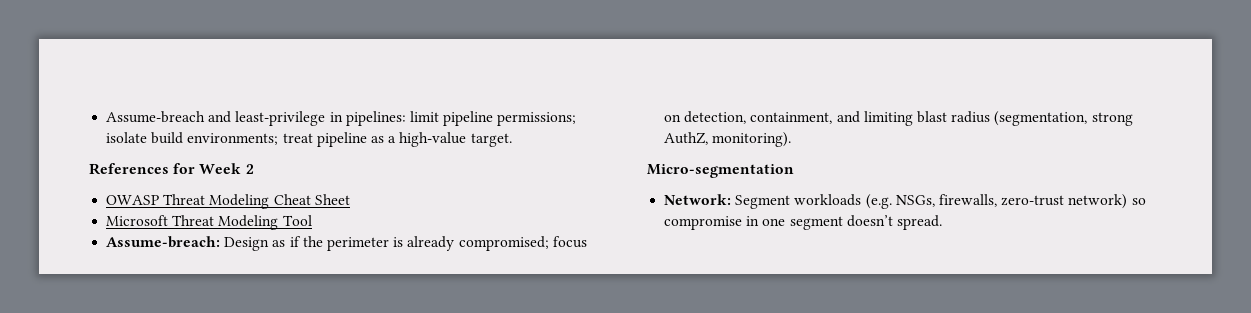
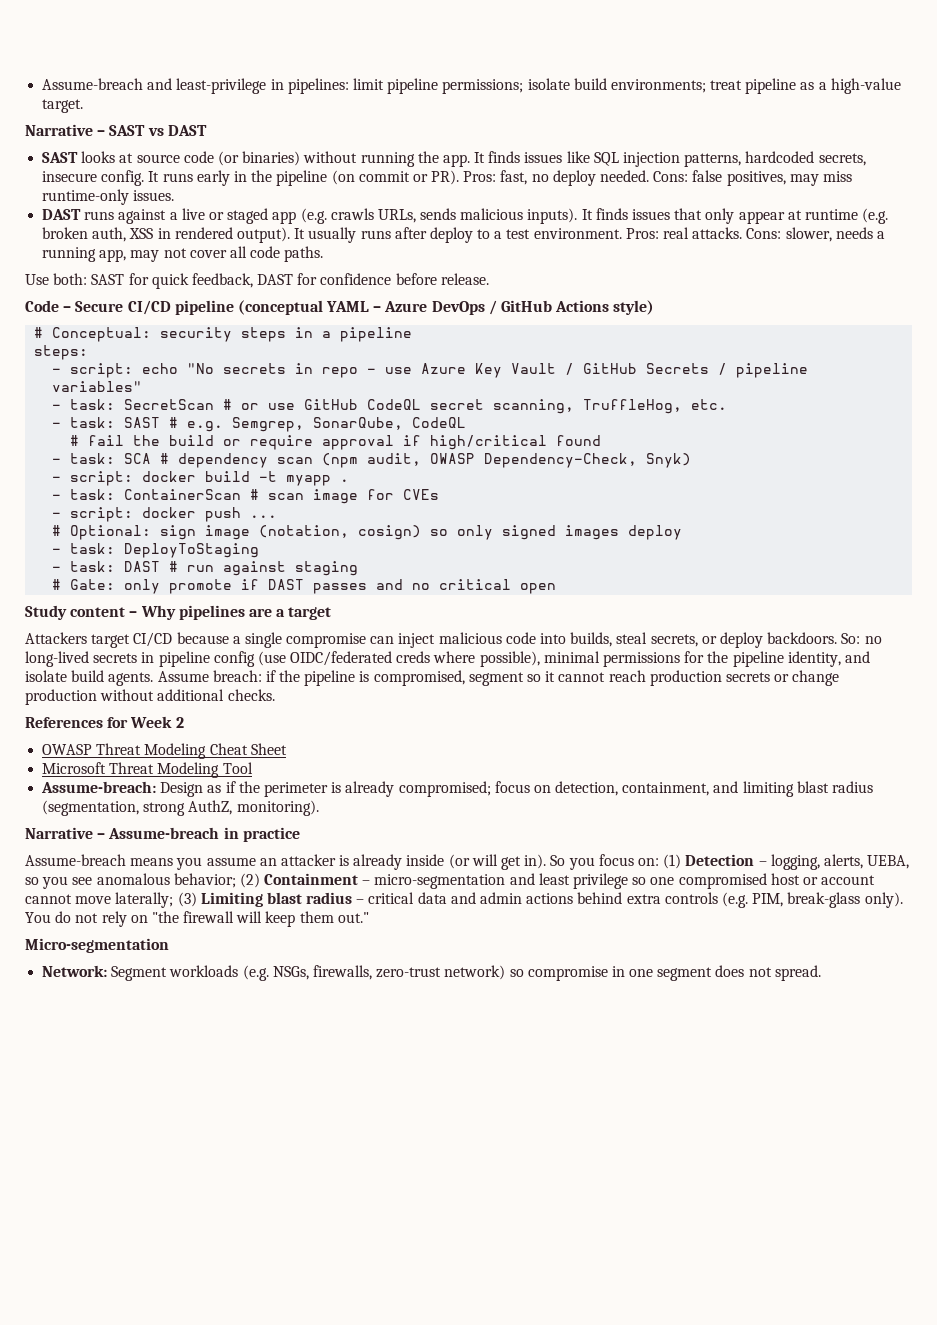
(512, 140) none -> [25,124,207,136] [42,151,866,167] [42,170,852,186] [42,189,175,205] [42,208,889,224] [42,227,885,243] [42,246,324,262] [25,273,489,289] [25,300,655,315] [34,327,413,342] [34,345,89,360] [52,363,809,378] [52,381,143,392] [52,399,728,414] [52,417,467,432] [70,435,602,450] [52,453,692,468] [52,471,350,486] [52,489,440,504] [52,507,278,522] [52,525,683,540] [52,543,260,558] [52,561,359,576] [52,579,557,594] [25,605,332,620] [25,632,882,648] [25,651,870,667] [25,670,840,686] [25,689,275,705] // Narrative – SAST vs DAST // SAST looks at source code (or binaries) without running the app. It finds issues like SQL injection patterns, hardcoded secrets, insecure config. It runs early in the pipeline (on commit or PR). Pros: fast, no deploy needed. Cons: false positives, may miss runtime-only issues. // DAST runs against a live or staged app (e.g. crawls URLs, sends malicious inputs). It finds issues that only appear at runtime (e.g. broken auth, XSS in rendered output). It usually runs after deploy to a test environment. Pros: real attacks. Cons: slower, needs a running app, may not cover all code paths. // Use both: SAST for quick feedback, DAST for confidence before release. // Code – Secure CI/CD pipeline (conceptual YAML – Azure DevOps / GitHub Actions style) // # Conceptual: security steps in a pipeline // steps: // - script: echo "No secrets in repo – use Azure Key Vault / GitHub Secrets / pipeline variables" // - task: SecretScan # or use GitHub CodeQL secret scanning, TruffleHog, etc. // - task: SAST # e.g. Semgrep, SonarQube, CodeQL // # fail the build or require approval if high/critical found // - task: SCA # dependency scan (npm audit, OWASP Dependency-Check, Snyk) // - script: docker build -t myapp . // - task: ContainerScan # scan image for CVEs // - script: docker push ... // # Optional: sign image (notation, cosign) so only signed images deploy // - task: DeployToStaging // - task: DAST # run against staging // # Gate: only promote if DAST passes and no critical open // Study content – Why pipelines are a target // Attackers target CI/CD because a single compromise can inject malicious code into builds, steal secrets, or deploy backdoors. So: no long-lived secrets in pipeline config (use OIDC/federated creds where possible), minimal permissions for the pipeline identity, and isolate build agents. Assume breach: if the pipeline is compromised, segment so it cannot reach production secrets or change production without additional checks.
(792, 139) none -> [25,827,300,842] [25,854,910,870] [25,873,876,889] [25,892,903,908] [25,911,369,927] // Narrative – Assume-breach in practice // Assume-breach means you assume an attacker is already inside (or will get in). So you focus on: (1) Detection – logging, alerts, UEBA, so you see anomalous behavior; (2) Containment – micro-segmentation and least privilege so one compromised host or account cannot move laterally; (3) Limiting blast radius – critical data and admin actions behind extra controls (e.g. PIM, break-glass only). You do not rely on "the firewall will keep them out."
[846,215,893,227] doesn’t -> [715,965,772,977] does not

